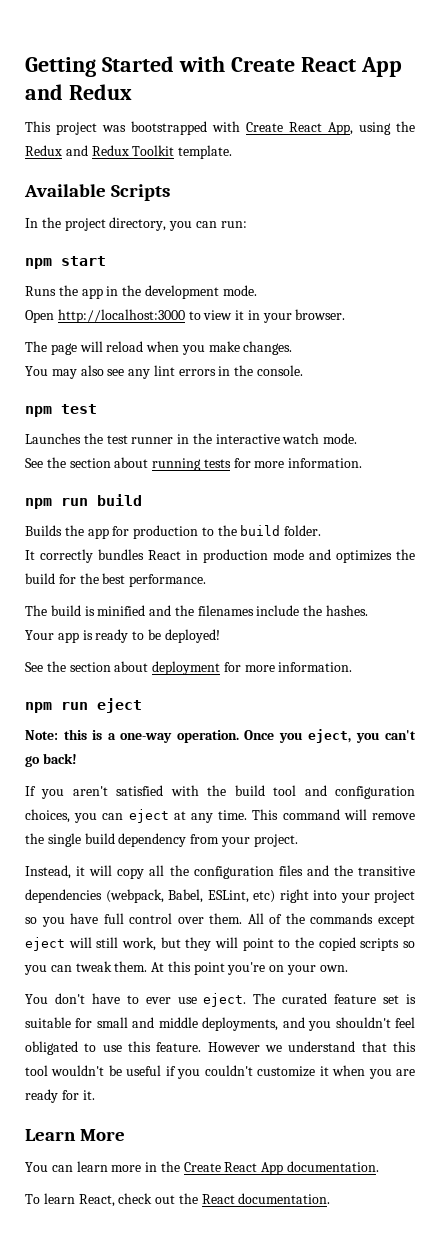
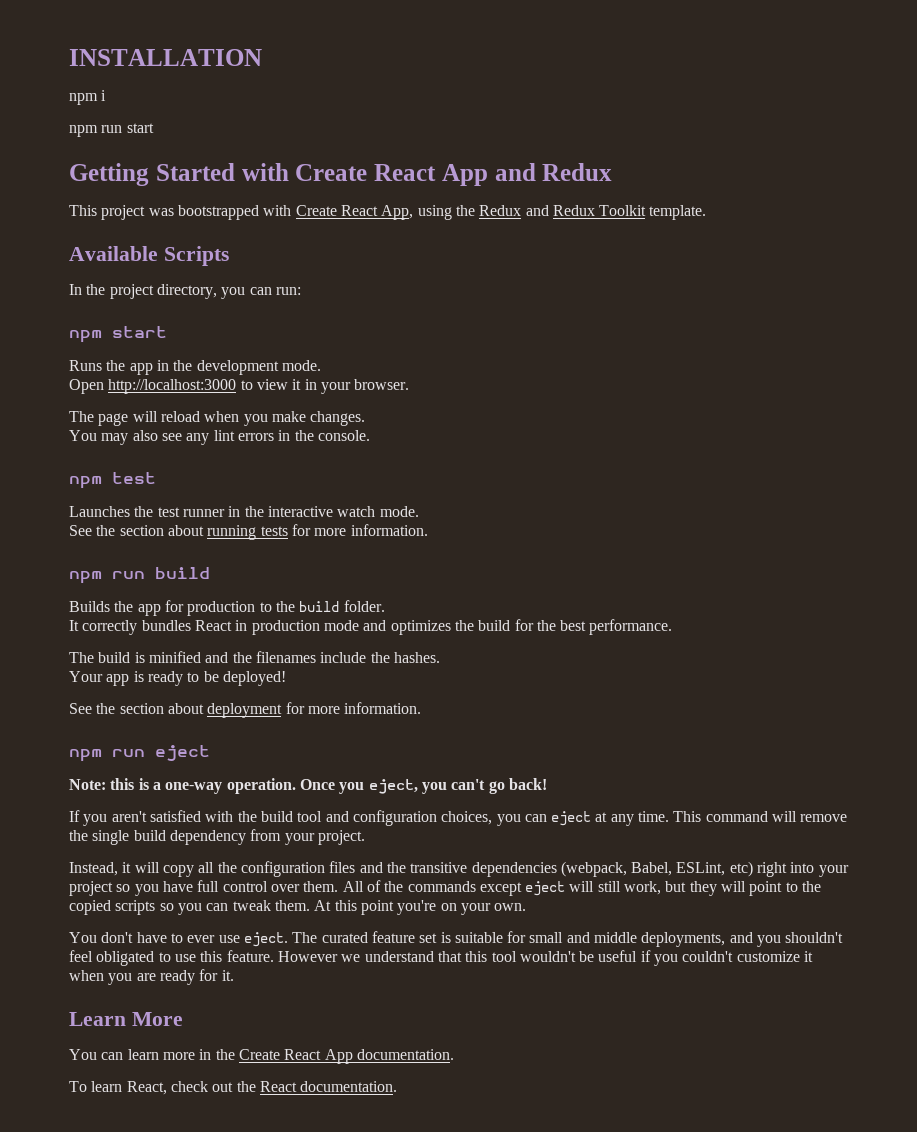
(25, 67) none -> [69,49,262,66] [69,90,107,105] [69,123,154,137] INSTALLATION // npm i // npm run start //

